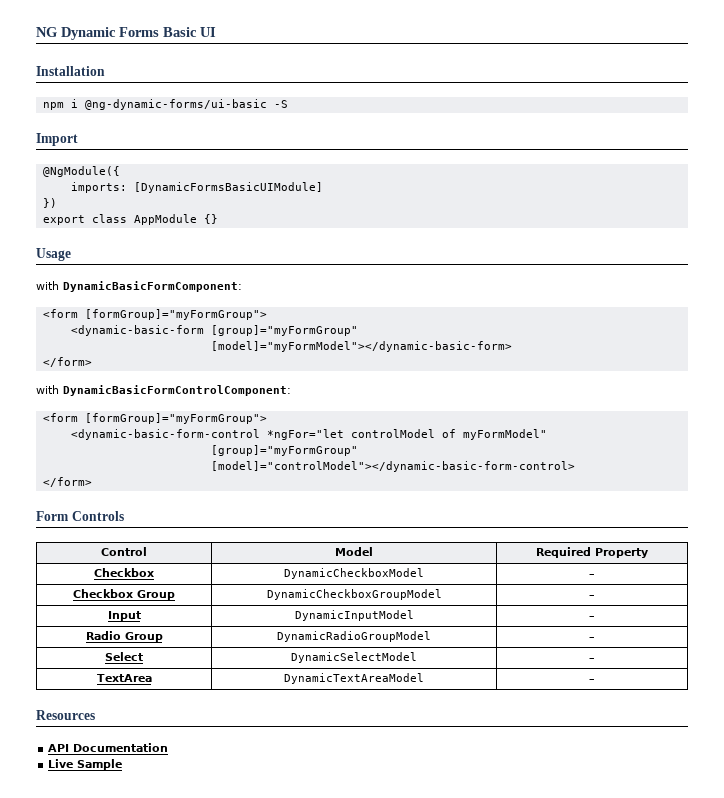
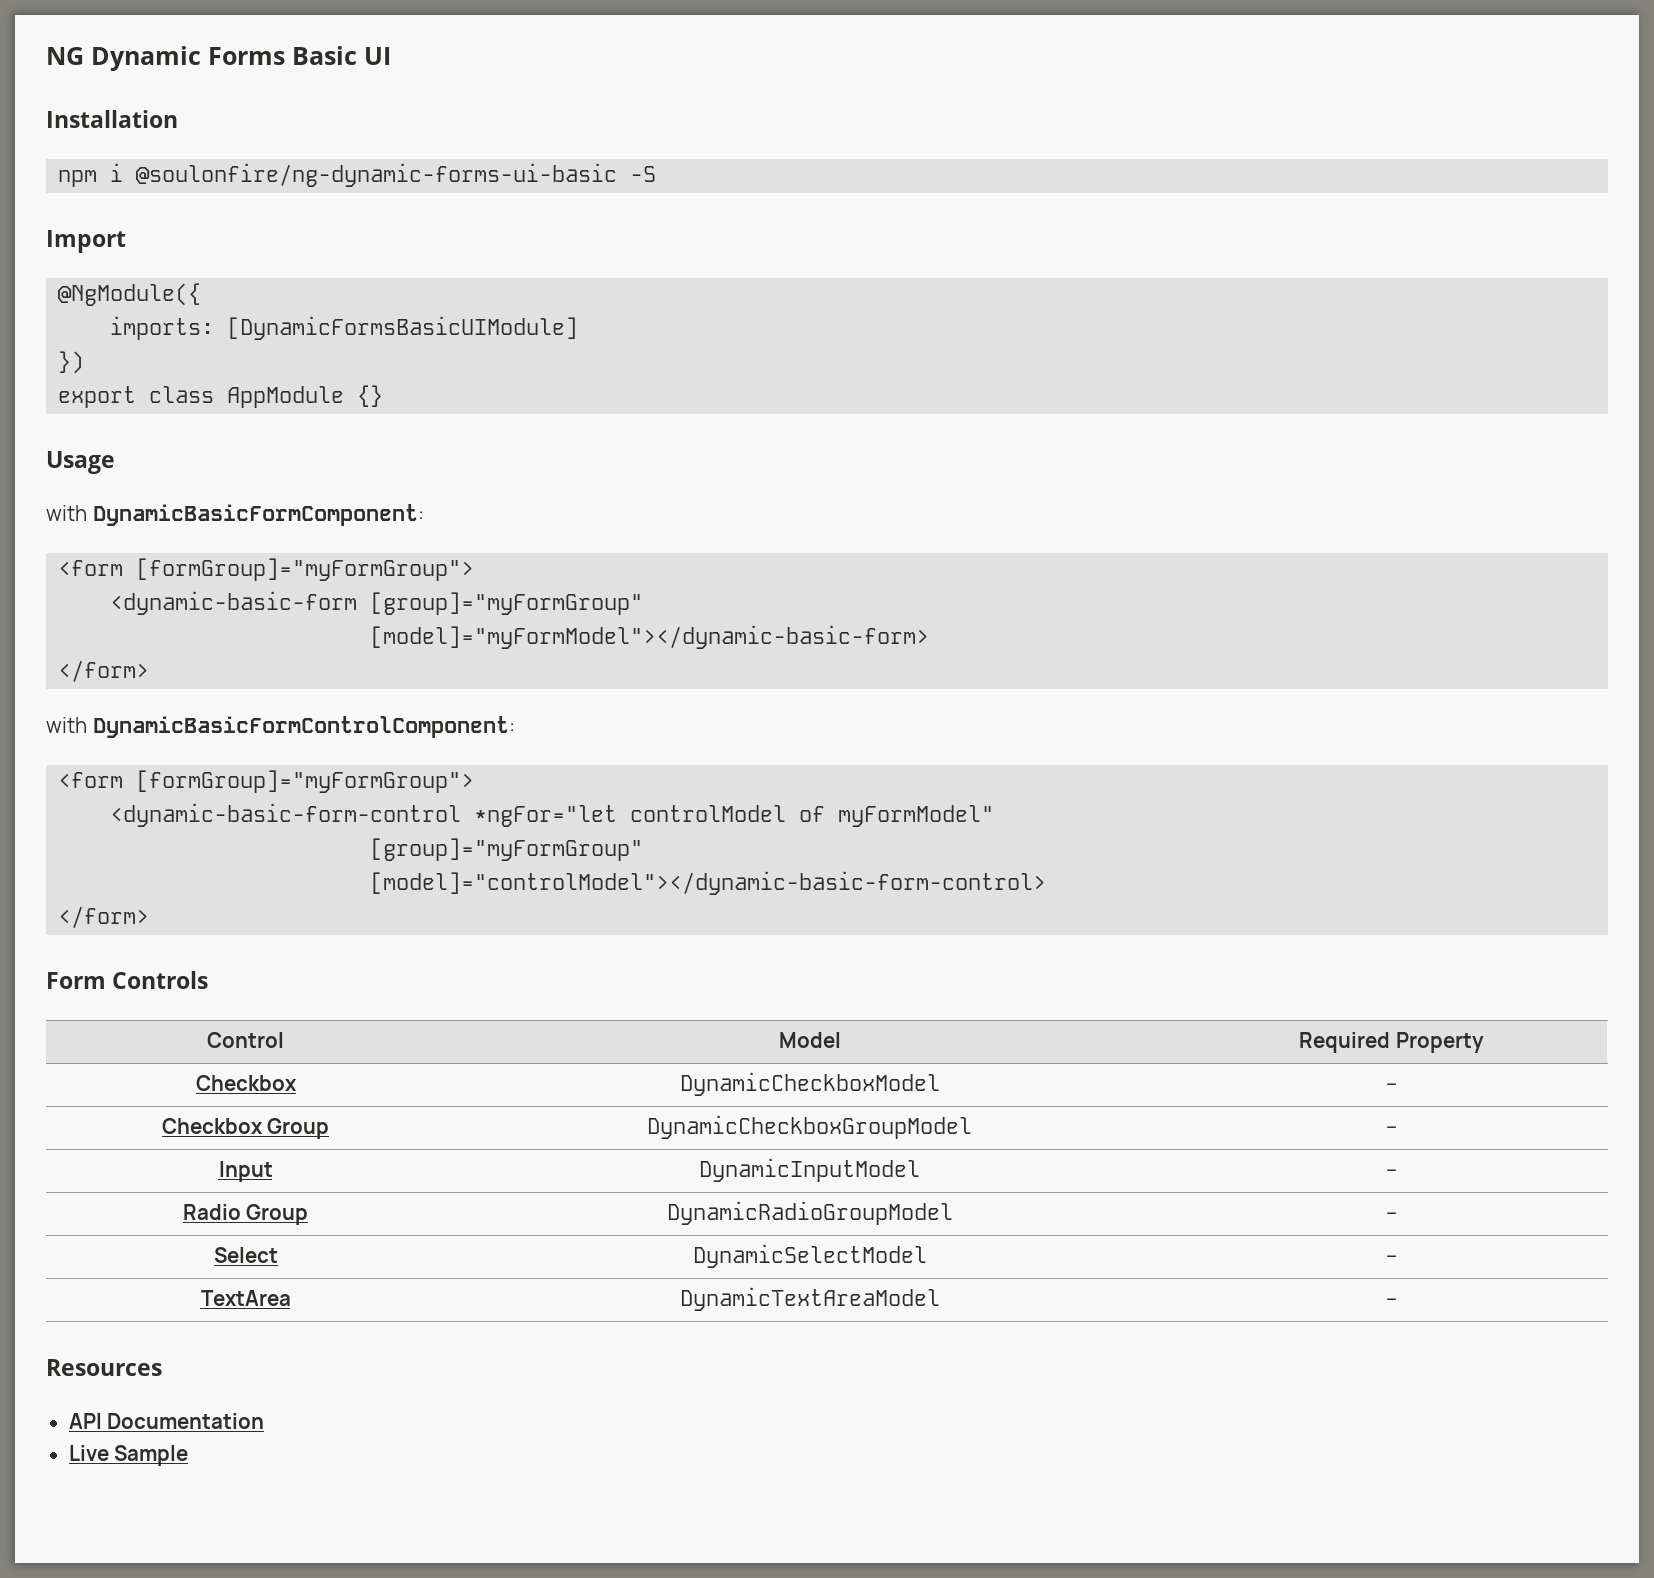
[84,99,267,110] @ng-dynamic-forms/ui-basic -> [136,163,618,187] @soulonfire/ng-dynamic-forms-ui-basic

